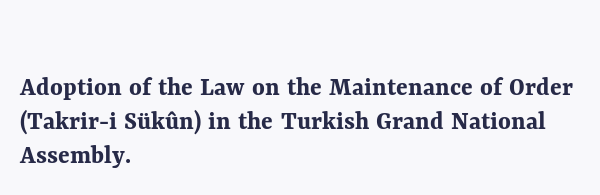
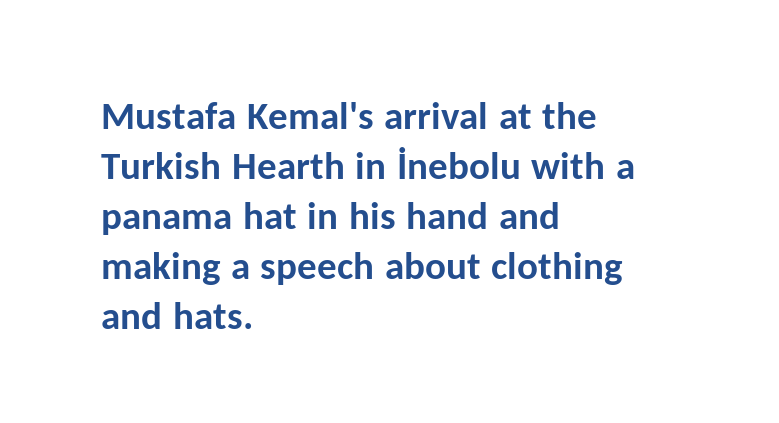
[19,77,574,100] [20,109,546,135] [19,145,131,168] Adoption of the Law on the Maintenance of Order (Takrir-i Sükûn) in the Turkish Grand National Assembly. -> [101,102,598,129] [101,147,635,179] [101,202,560,235] [101,252,624,285] [101,302,253,329] Mustafa Kemal's arrival at the Turkish Hearth in İnebolu with a panama hat in his hand and making a speech about clothing and hats.

